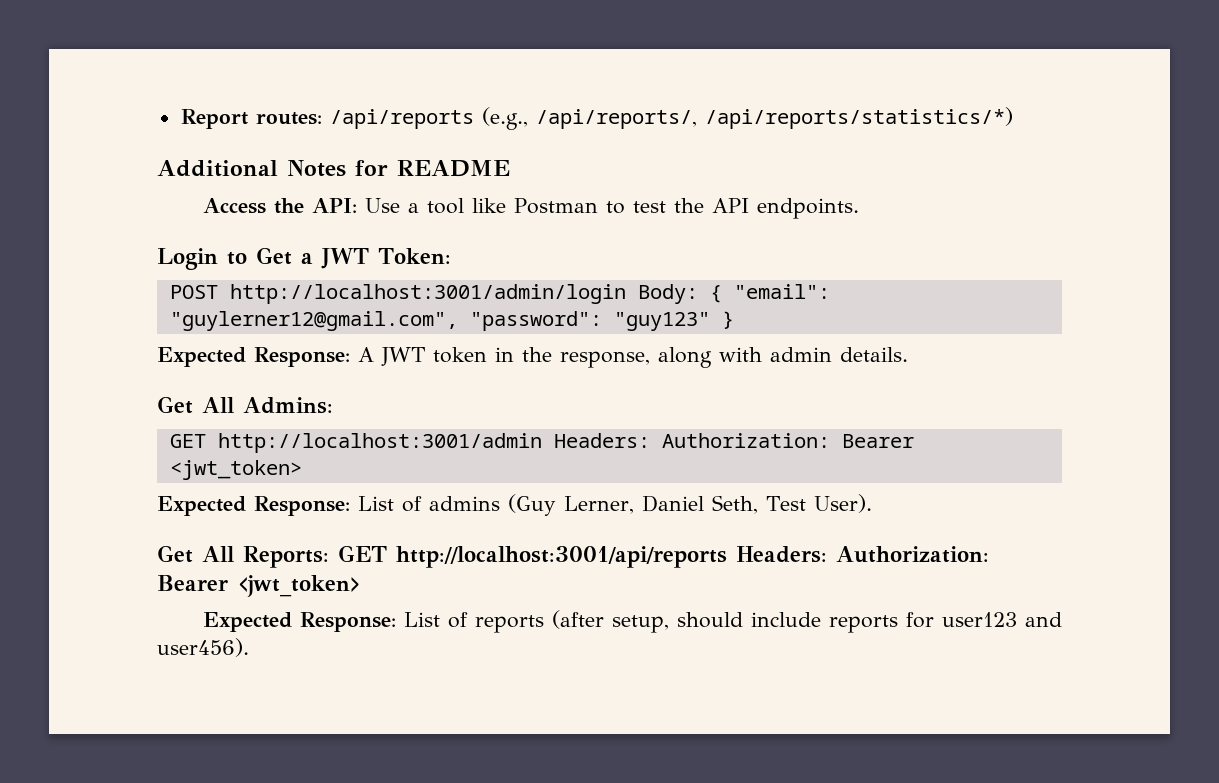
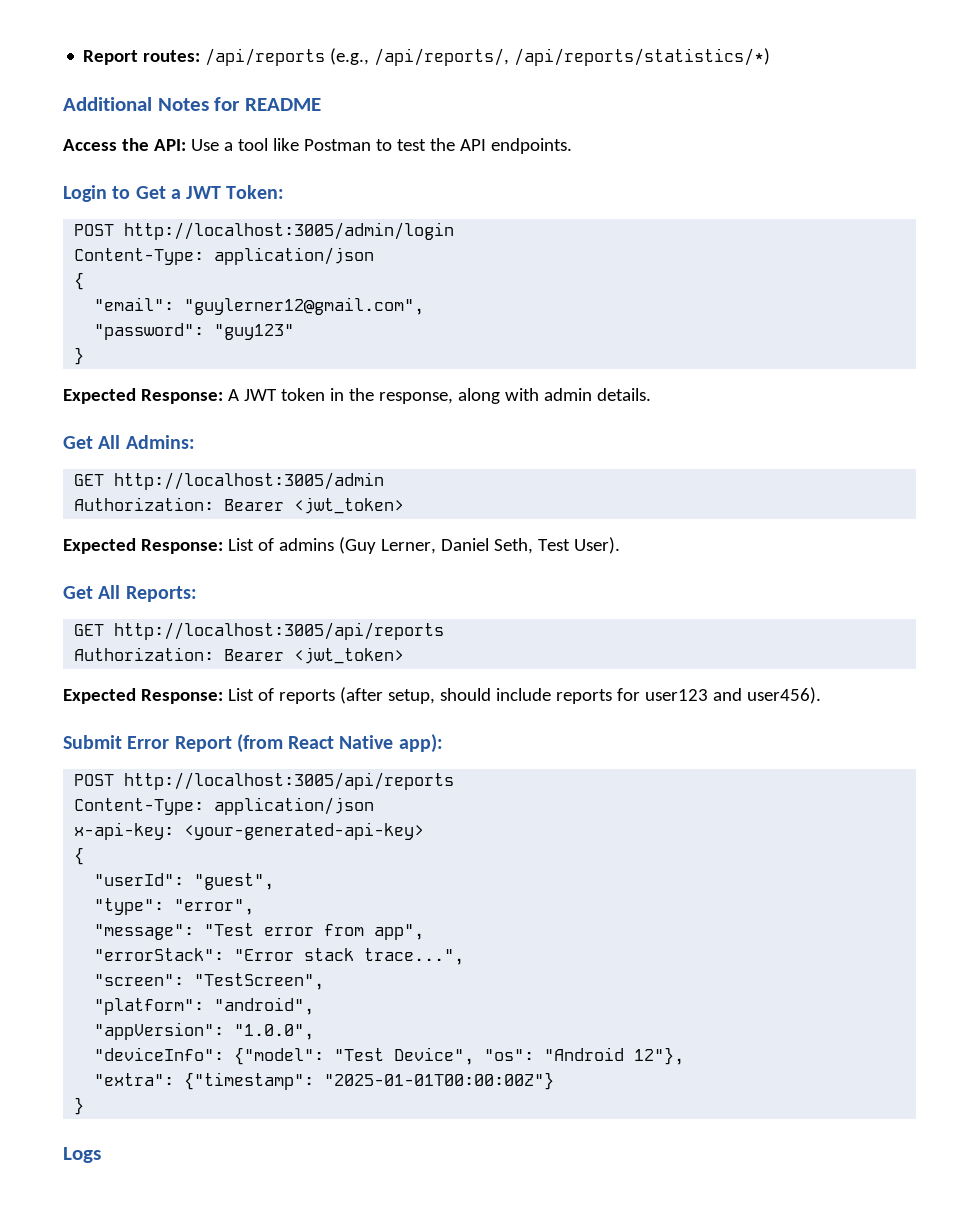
[229,284,722,304] http://localhost:3001/admin/login Body: { -> [124,222,455,240] [74,247,375,265] [74,272,85,290] http://localhost:3005/admin/login // Content-Type: application/json // { //
(458, 321) none -> (425, 306) //
(710, 321) none -> (295, 332) //
[217,433,650,453] http://localhost:3001/admin Headers: -> [114,472,385,490] http://localhost:3005/admin //
[338,545,827,568] GET http://localhost:3001/api/reports Headers: -> [74,622,445,640] // GET http://localhost:3005/api/reports //
(249, 647) none -> [63,734,443,753] [74,772,455,790] [74,797,375,815] [74,822,425,840] [74,847,85,865] [94,873,275,890] [94,898,255,915] [94,923,425,940] [94,948,465,965] [94,973,325,990] [94,997,315,1015] [94,1022,315,1040] [94,1047,685,1065] [94,1072,555,1090] [74,1097,85,1115] [63,1147,101,1163] // Submit Error Report (from React Native app): // POST http://localhost:3005/api/reports // Content-Type: application/json // x-api-key: <your-generated-api-key> // { // "userId": "guest", // "type": "error", // "message": "Test error from app", // "errorStack": "Error stack trace...", // "screen": "TestScreen", // "platform": "android", // "appVersion": "1.0.0", // "deviceInfo": {"model": "Test Device", "os": "Android 12"}, // "extra": {"timestamp": "2025-01-01T00:00:00Z"} // } // Logs

